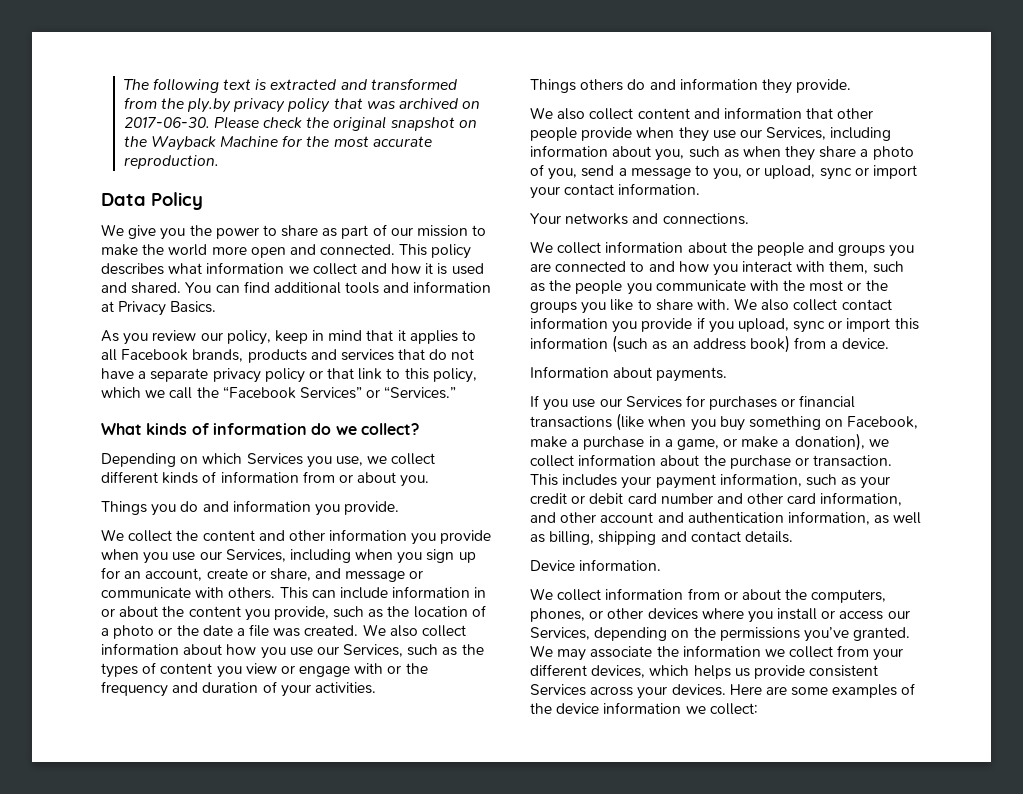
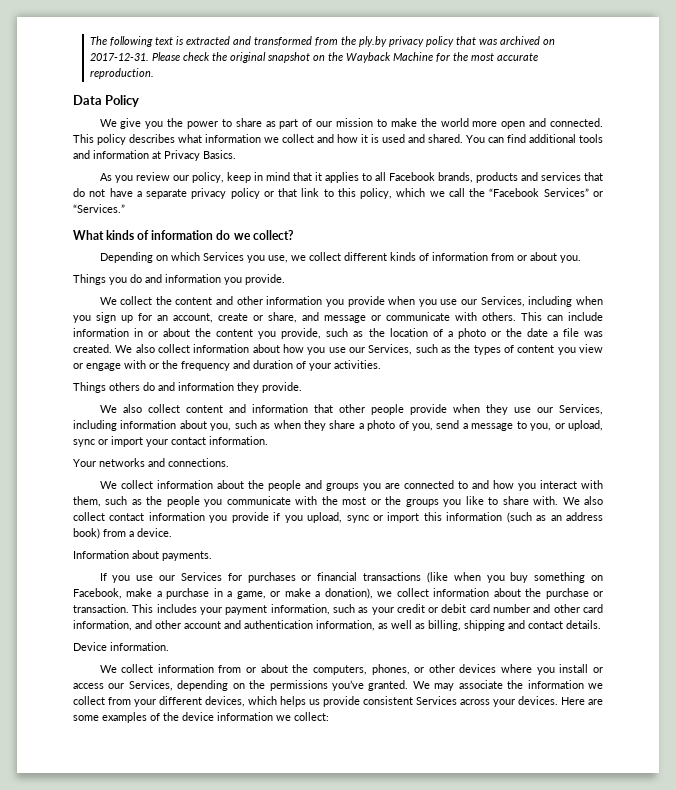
[123,117,210,128] 2017-06-30. -> [90,53,150,61] 2017-12-31.

